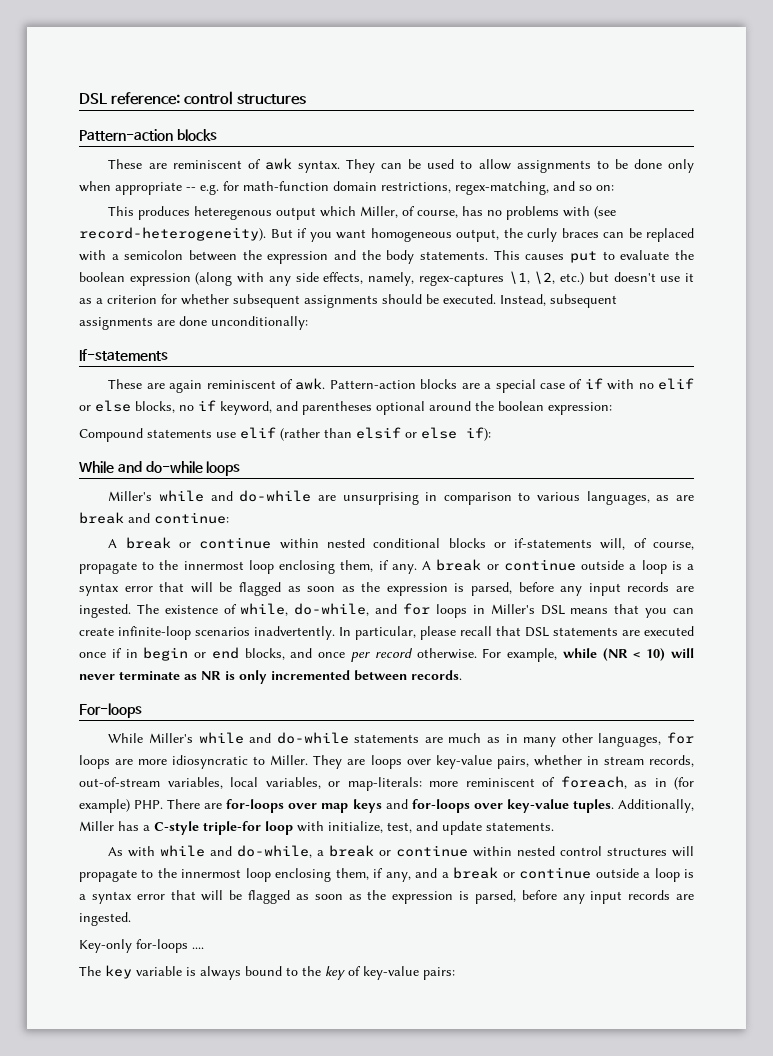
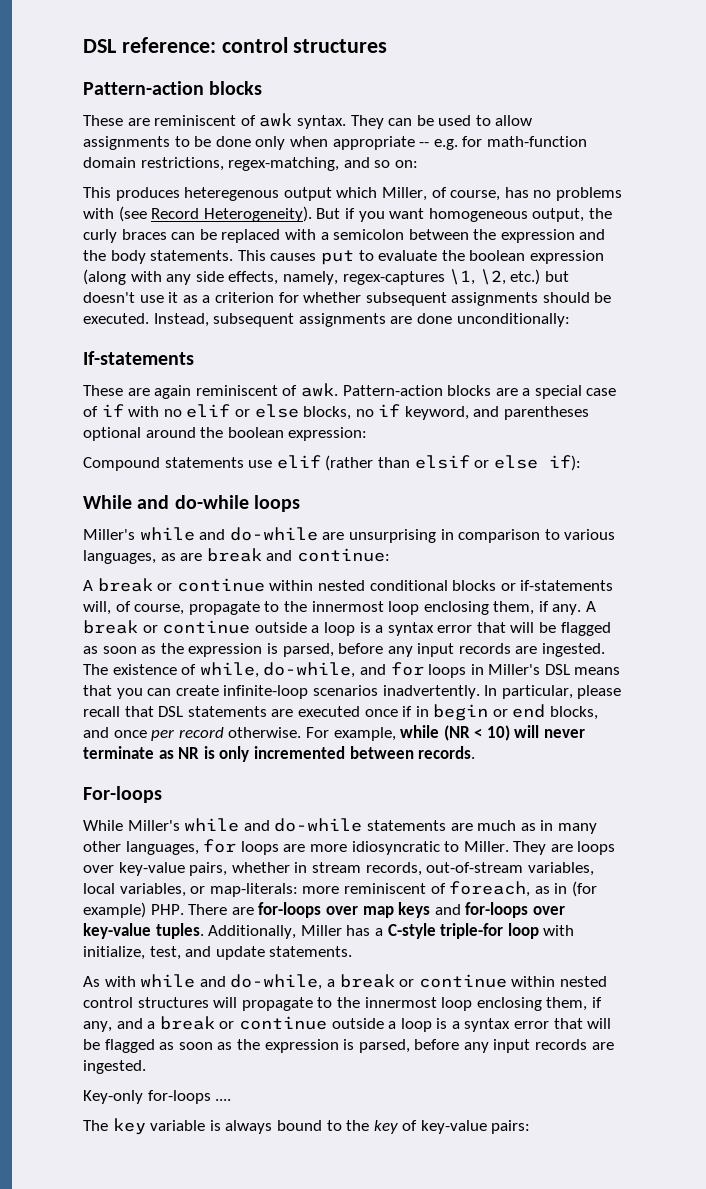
[79,227,266,241] record-heterogeneity). -> [151,206,312,222] Record Heterogeneity).

